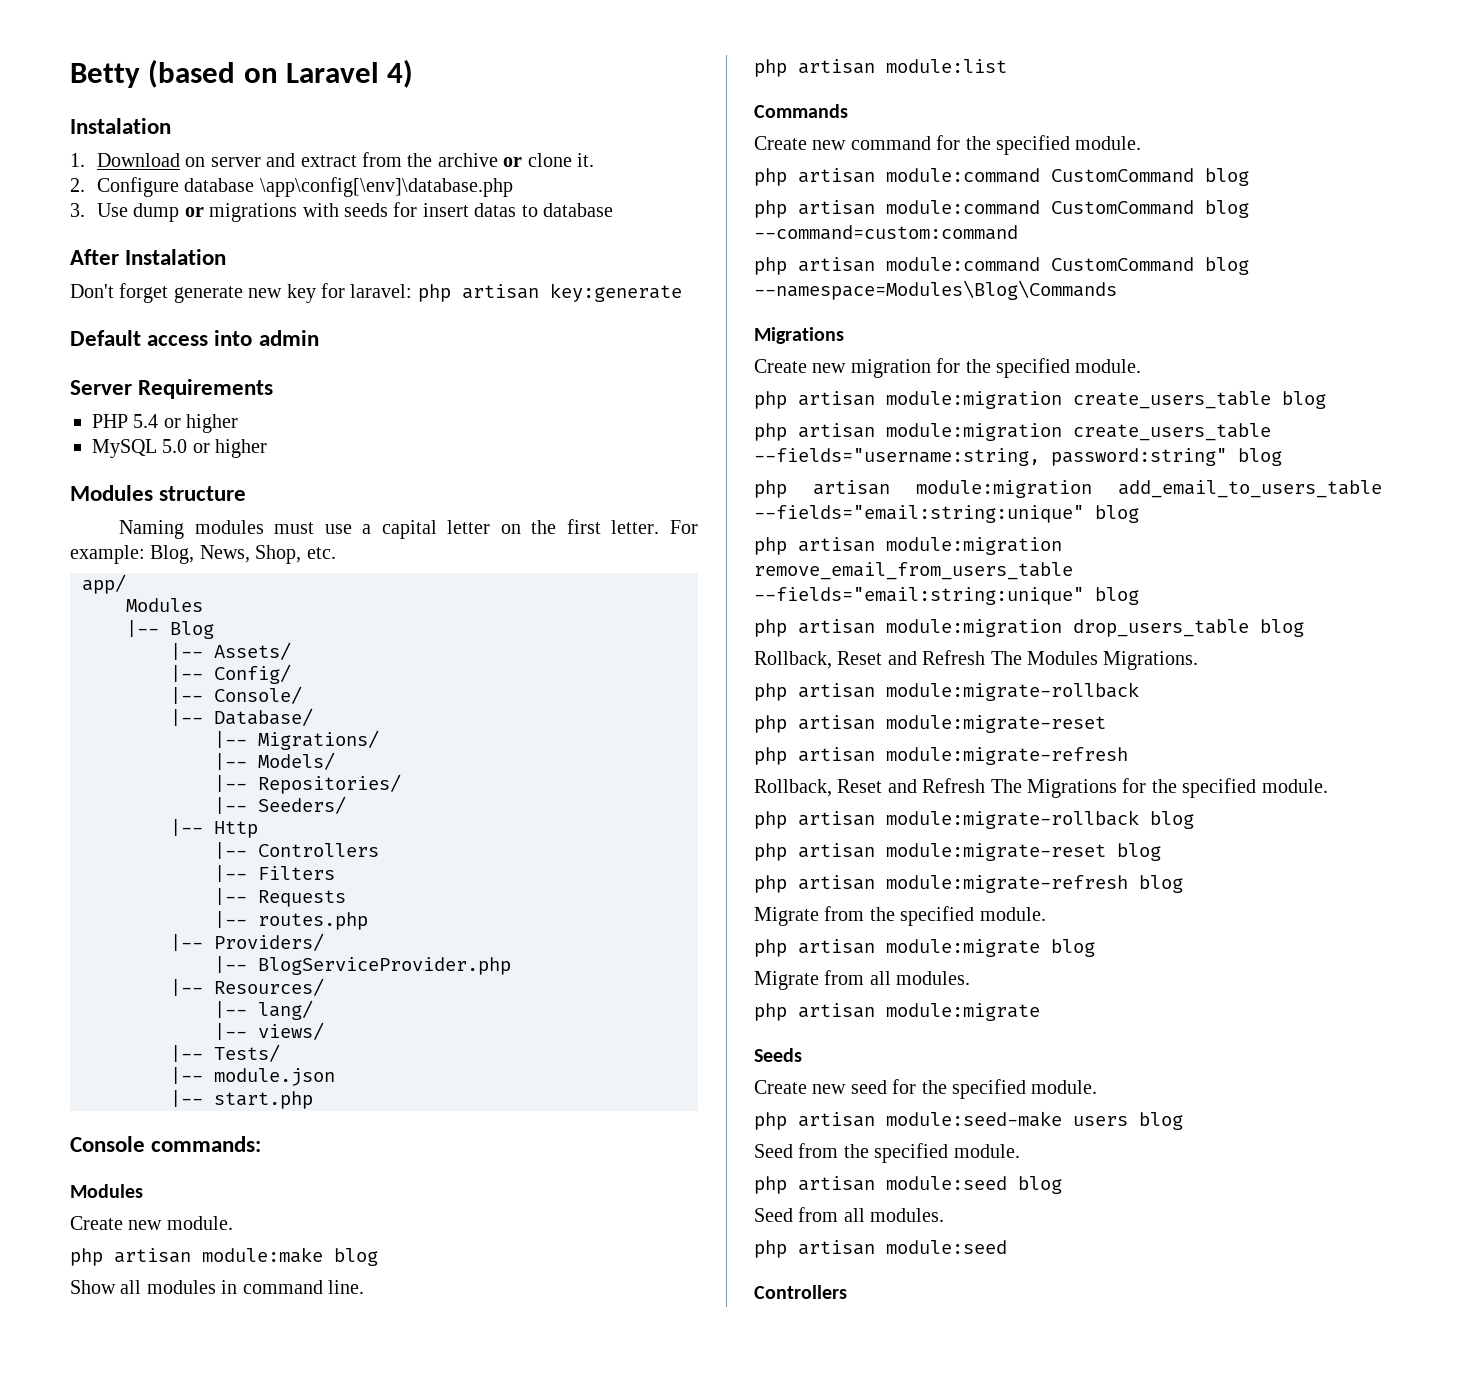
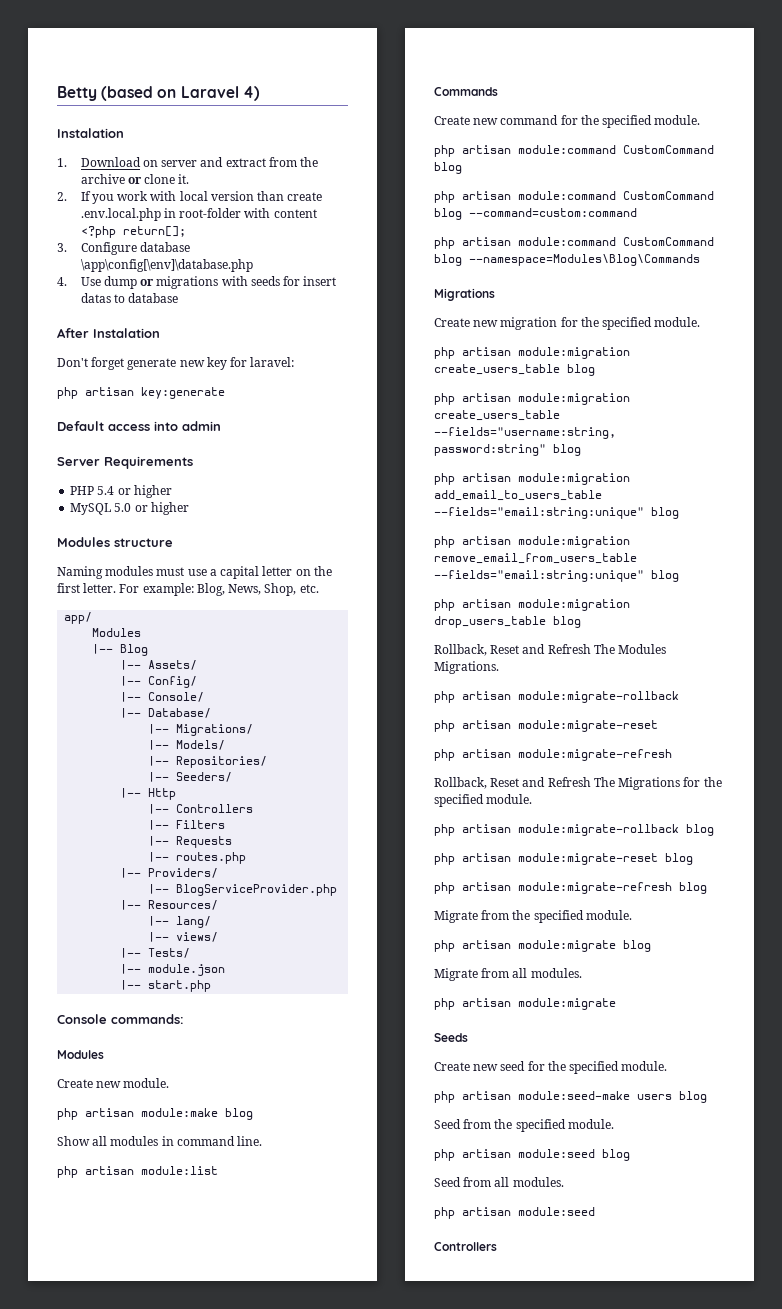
(85, 185) none -> [80,191,323,204] [80,208,317,221] [80,226,186,238] [57,243,67,252] If you work with local version than create .env.local.php in root-folder with content <?php return[]; // 3.
[70,203,85,217] 3. -> [57,277,67,286] 4.
(413, 291) none -> (295, 362) //

